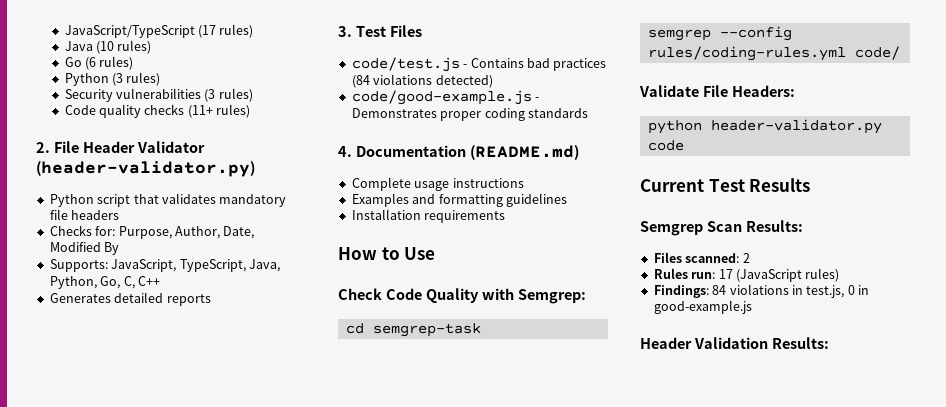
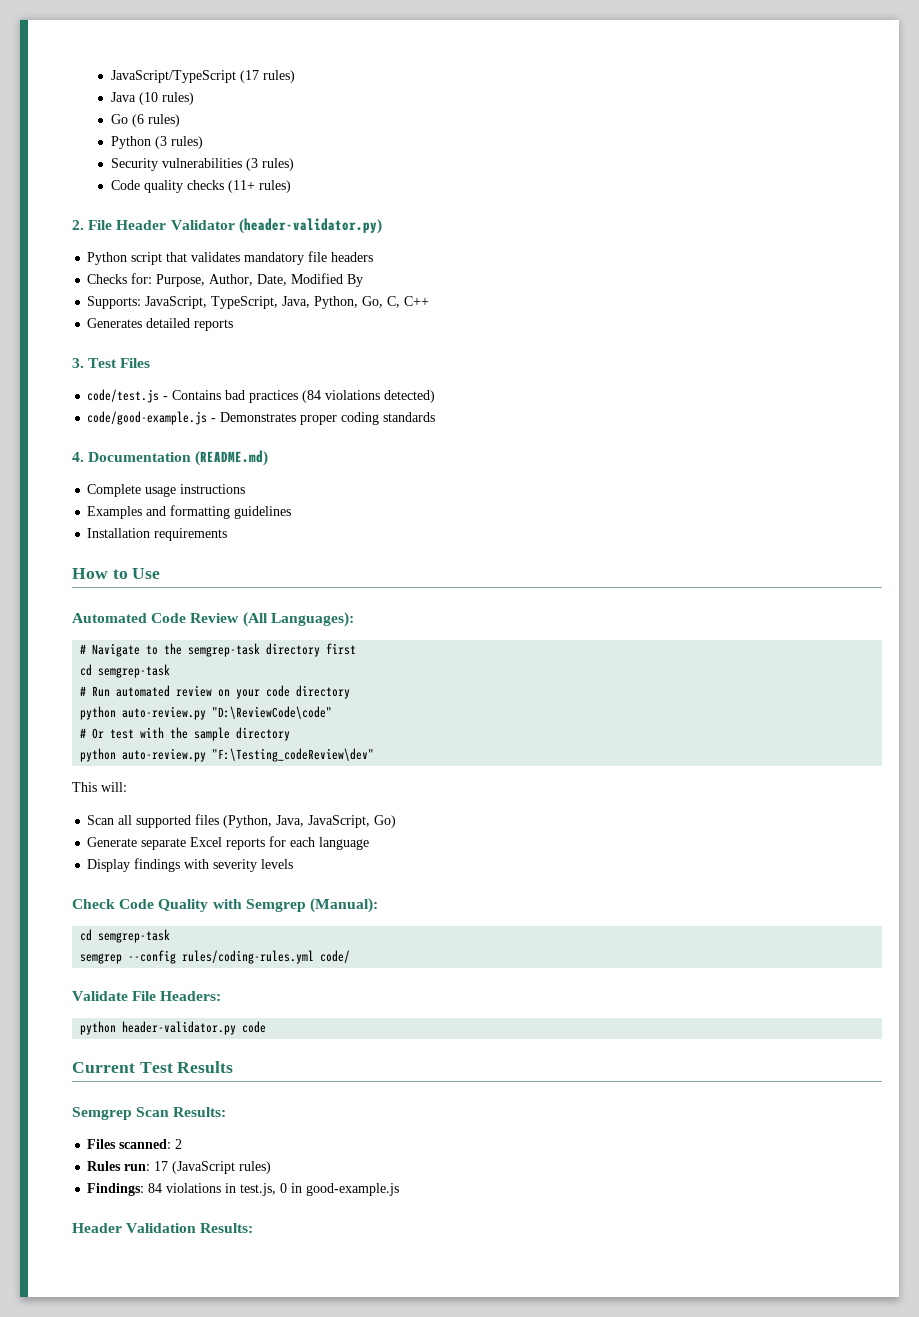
(436, 253) none -> [72,612,354,627] [80,643,357,657] [80,664,171,678] [80,685,351,699] [80,706,333,720] [80,727,291,741] [80,748,375,762] [72,782,127,792] [87,814,397,828] [87,836,370,850] [87,858,294,872] // Automated Code Review (All Languages): // # Navigate to the semgrep-task directory first // cd semgrep-task // # Run automated review on your code directory // python auto-review.py "D:\ReviewCode\code" // # Or test with the sample directory // python auto-review.py "F:\Testing_codeReview\dev" // This will: // Scan all supported files (Python, Java, JavaScript, Go) // Generate separate Excel reports for each language // Display findings with severity levels
[517,289,586,304] Semgrep: -> [245,898,378,913] Semgrep (Manual):

